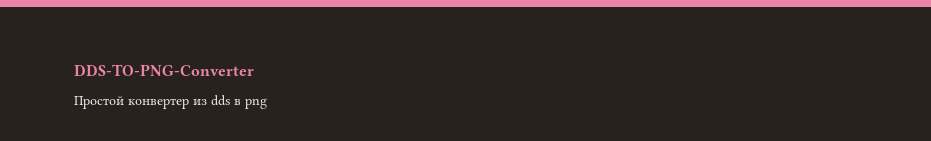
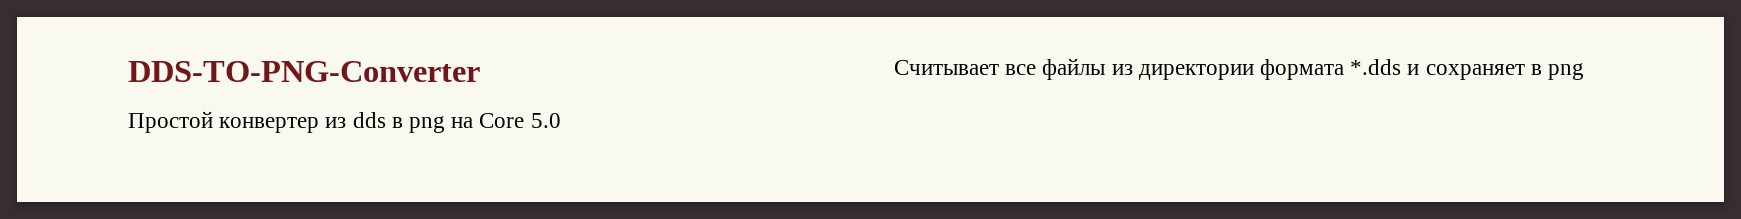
(267, 103) none -> [451,113,561,128] [894,58,1585,80] на Core 5.0 // Считывает все файлы из директории формата *.dds и сохраняет в png

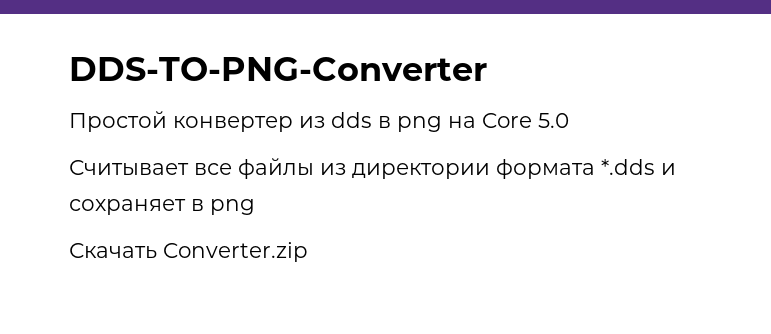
(1585, 71) none -> [69,242,308,262] // Скачать Converter.zip

